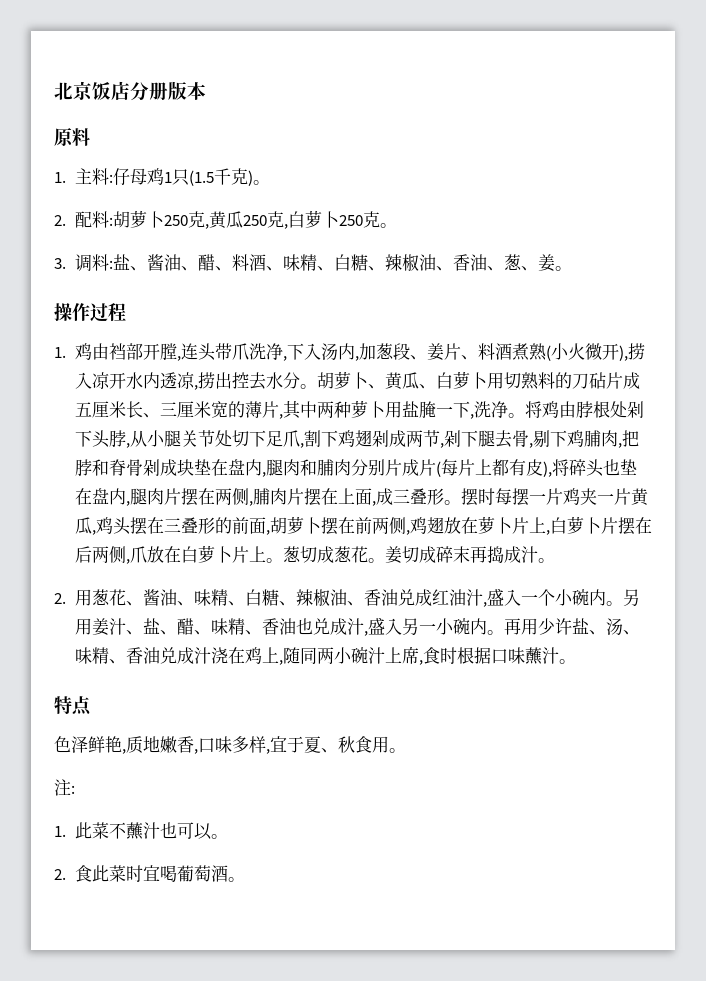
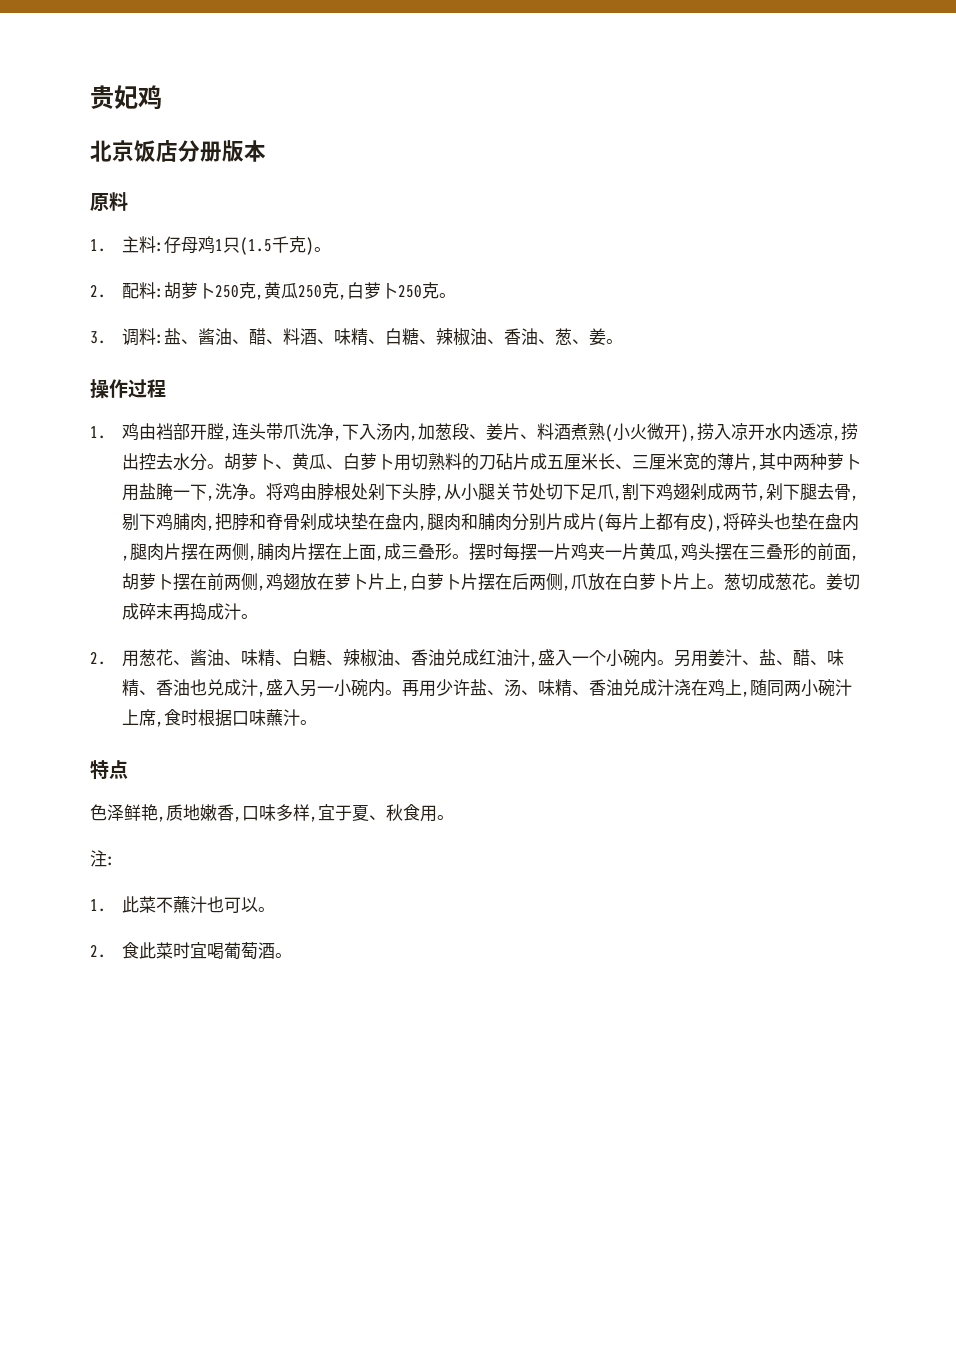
(54, 91) none -> [90,85,162,110] 贵妃鸡 //

